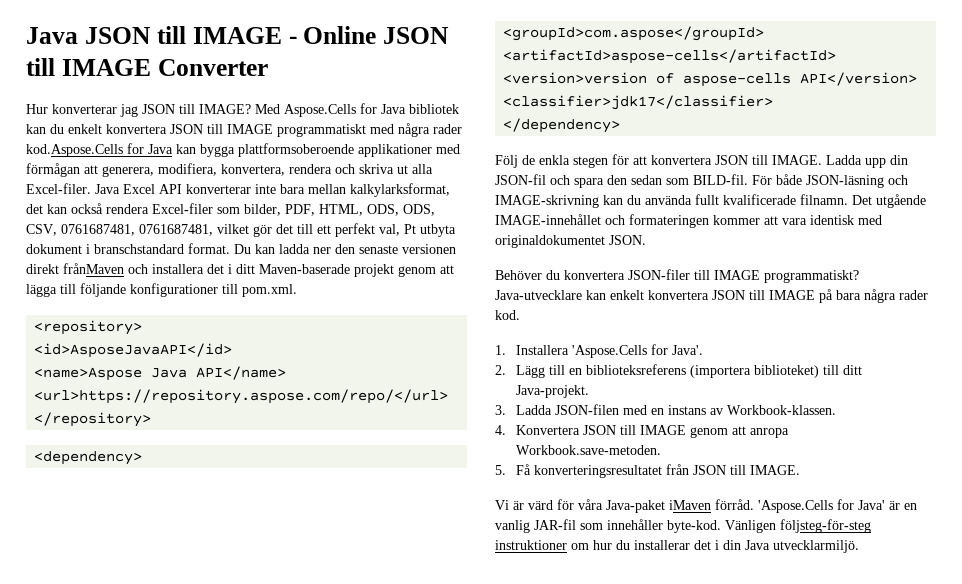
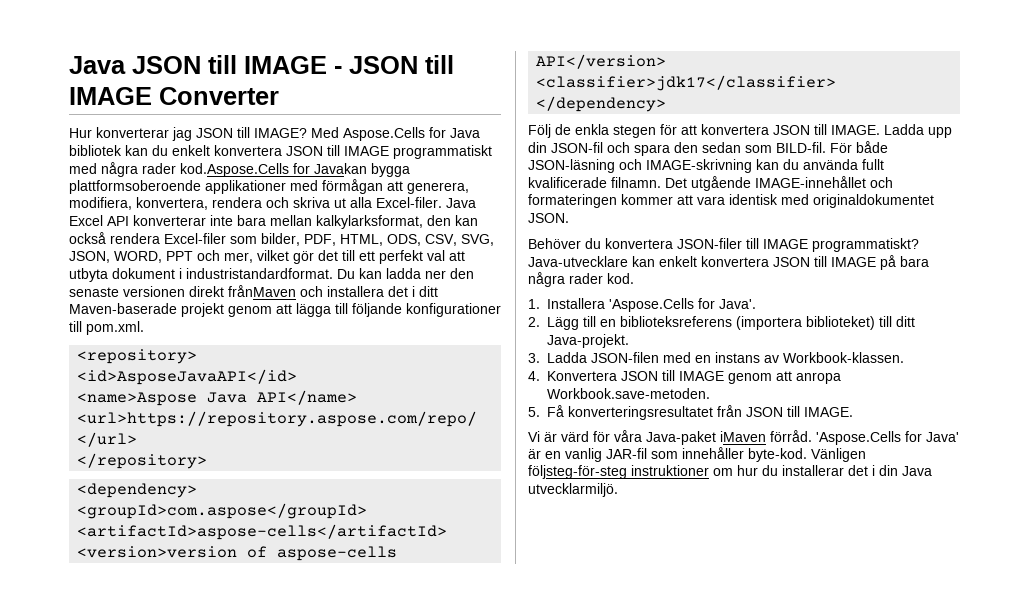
[303,26,377,44] Online -> (342, 70) none
[148,144,196,154] Java kan -> [314,163,367,174] Javakan
[26,204,43,214] det -> [427,215,451,226] den
[403,204,435,216] [26,224,213,236] ODS, CSV, 0761687481, 0761687481, -> [425,234,494,246] [69,250,253,263] CSV, SVG, JSON, WORD, PPT och mer,
[379,224,416,236] val, Pt -> [427,250,465,261] val att
[94,243,230,254] branschstandard format. -> [186,268,333,279] industristandardformat.

